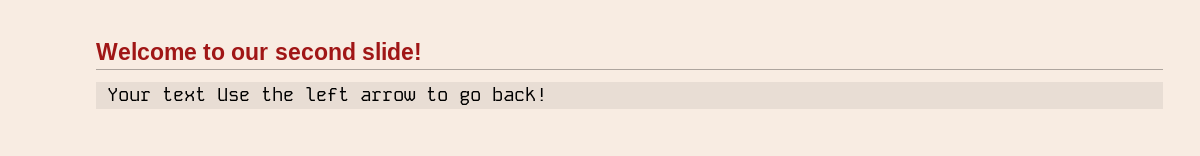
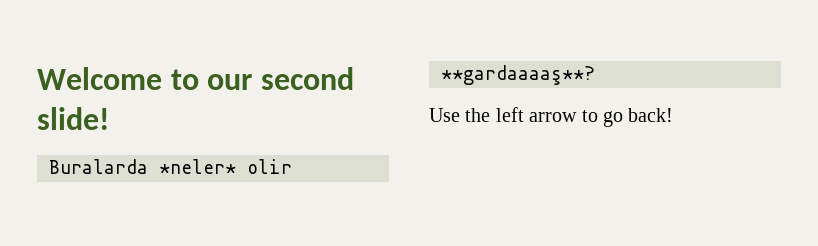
[107,87,207,101] Your text -> [49,159,292,174] [441,65,595,85] Buralarda *neler* olir **gardaaaaş**? //

